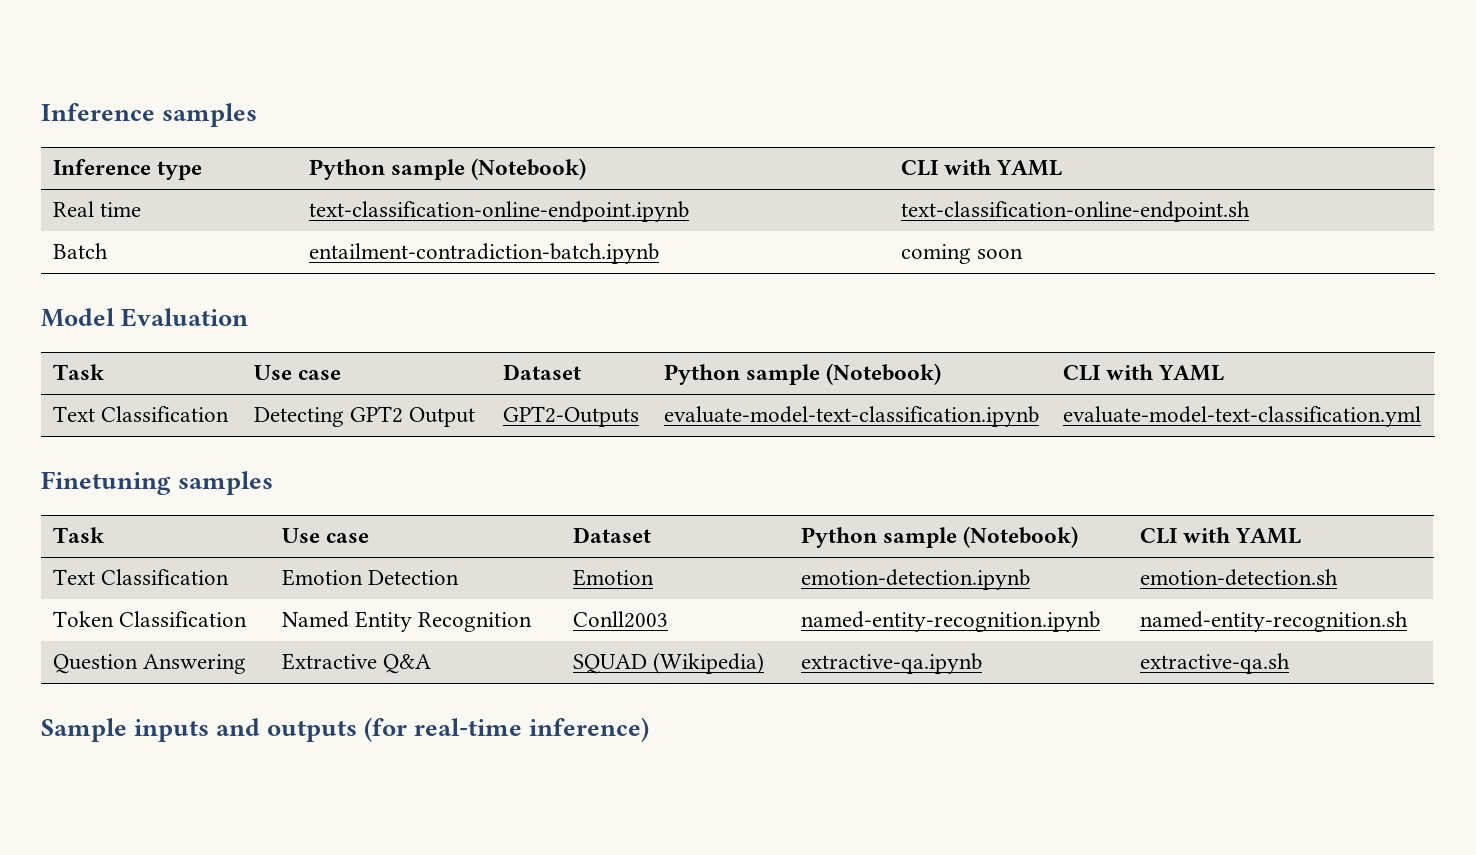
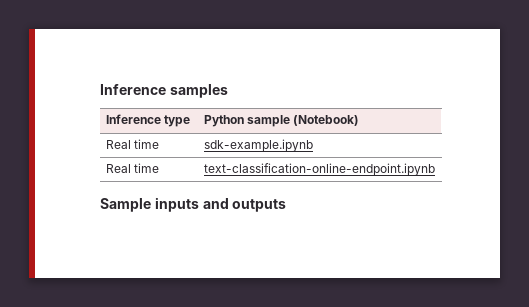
[900,159,1063,176] | CLI with YAML -> [105,139,160,149] [203,139,313,152] // Real time | sdk-example.ipynb
[900,201,1250,222] [52,243,108,259] [308,243,659,264] [900,244,1023,264] [41,308,249,327] [52,364,104,380] [253,365,341,380] [502,364,581,380] [663,363,942,385] [1062,364,1225,381] [52,406,229,422] [253,406,476,427] [502,406,639,427] [663,406,1039,427] [1062,406,1421,427] [41,471,274,495] [52,527,104,543] [281,528,369,543] [572,527,651,543] [800,526,1079,548] [1139,527,1302,544] [52,569,229,585] [281,569,459,586] [572,569,654,586] [800,569,1030,590] [1139,569,1338,586] [52,611,247,627] [281,611,533,632] [572,611,668,628] [800,611,1100,632] [1139,611,1408,632] [52,654,246,674] [281,653,431,674] [572,652,764,674] [800,653,982,674] [1139,653,1290,674] | text-classification-online-endpoint.sh // Batch | entailment-contradiction-batch.ipynb | coming soon // Model Evaluation // Task | Use case | Dataset | Python sample (Notebook) | CLI with YAML // Text Classification | Detecting GPT2 Output | GPT2-Outputs | evaluate-model-text-classification.ipynb | evaluate-model-text-classification.yml // Finetuning samples // Task | Use case | Dataset | Python sample (Notebook) | CLI with YAML // Text Classification | Emotion Detection | Emotion | emotion-detection.ipynb | emotion-detection.sh // Token Classification | Named Entity Recognition | Conll2003 | named-entity-recognition.ipynb | named-entity-recognition.sh // Question Answering | Extractive Q&A | SQUAD (Wikipedia) | extractive-qa.ipynb | extractive-qa.sh -> (435, 169) none
[364,717,650,742] (for real-time inference) -> (287, 205) none

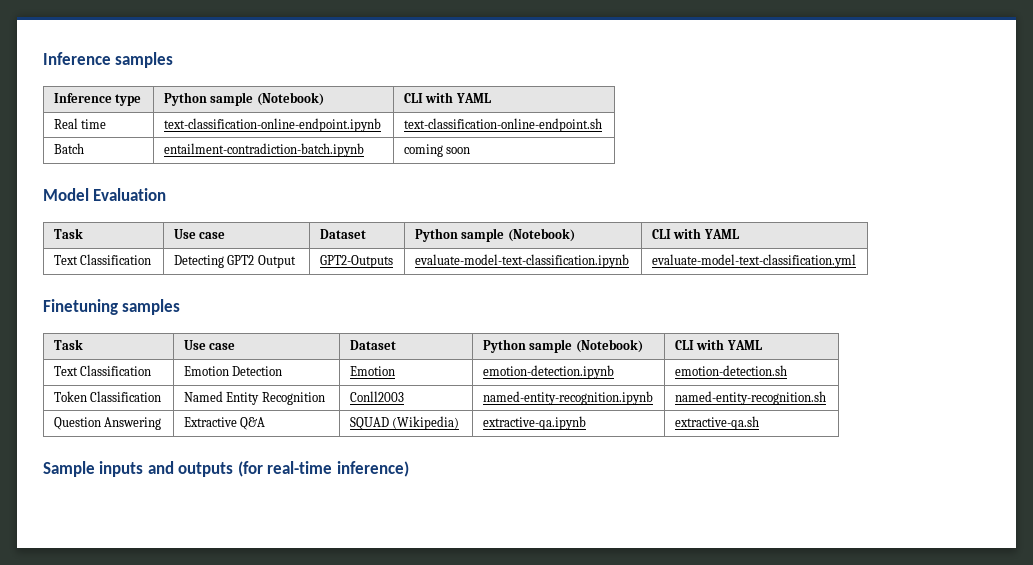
[105,139,160,149] [203,139,313,152] // Real time | sdk-example.ipynb -> [403,92,491,103] | CLI with YAML
(435, 169) none -> [403,118,602,132] [53,143,84,154] [163,143,364,157] [403,144,471,157] [43,188,167,201] [53,228,83,239] [173,229,226,239] [319,229,366,239] [414,228,575,242] [651,228,739,239] [53,254,152,265] [173,255,296,268] [319,255,393,268] [414,254,629,268] [651,254,856,268] [43,299,181,315] [53,339,83,350] [183,340,236,350] [349,340,396,350] [482,339,643,353] [674,339,762,350] [53,365,152,376] [183,366,283,376] [349,366,395,376] [482,365,614,379] [674,365,787,376] [53,391,162,402] [183,391,325,405] [349,391,404,402] [482,391,653,405] [674,391,826,405] [53,417,162,430] [183,417,266,430] [349,416,460,430] [482,416,586,430] [674,416,759,430] | text-classification-online-endpoint.sh // Batch | entailment-contradiction-batch.ipynb | coming soon // Model Evaluation // Task | Use case | Dataset | Python sample (Notebook) | CLI with YAML // Text Classification | Detecting GPT2 Output | GPT2-Outputs | evaluate-model-text-classification.ipynb | evaluate-model-text-classification.yml // Finetuning samples // Task | Use case | Dataset | Python sample (Notebook) | CLI with YAML // Text Classification | Emotion Detection | Emotion | emotion-detection.ipynb | emotion-detection.sh // Token Classification | Named Entity Recognition | Conll2003 | named-entity-recognition.ipynb | named-entity-recognition.sh // Question Answering | Extractive Q&A | SQUAD (Wikipedia) | extractive-qa.ipynb | extractive-qa.sh
(287, 205) none -> [237,461,409,477] (for real-time inference)

